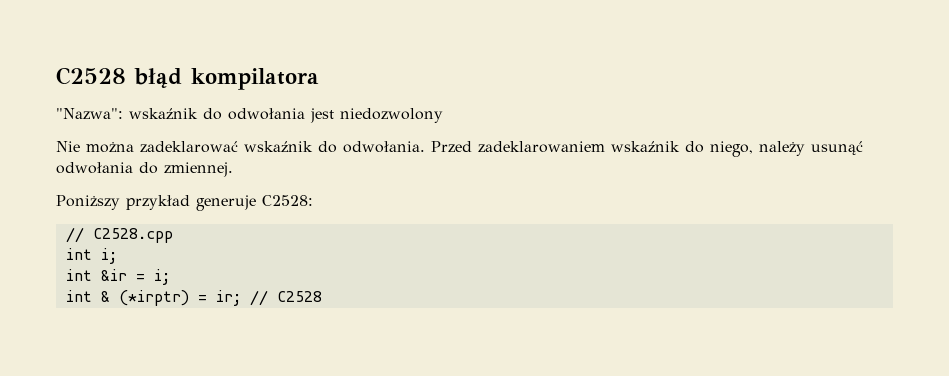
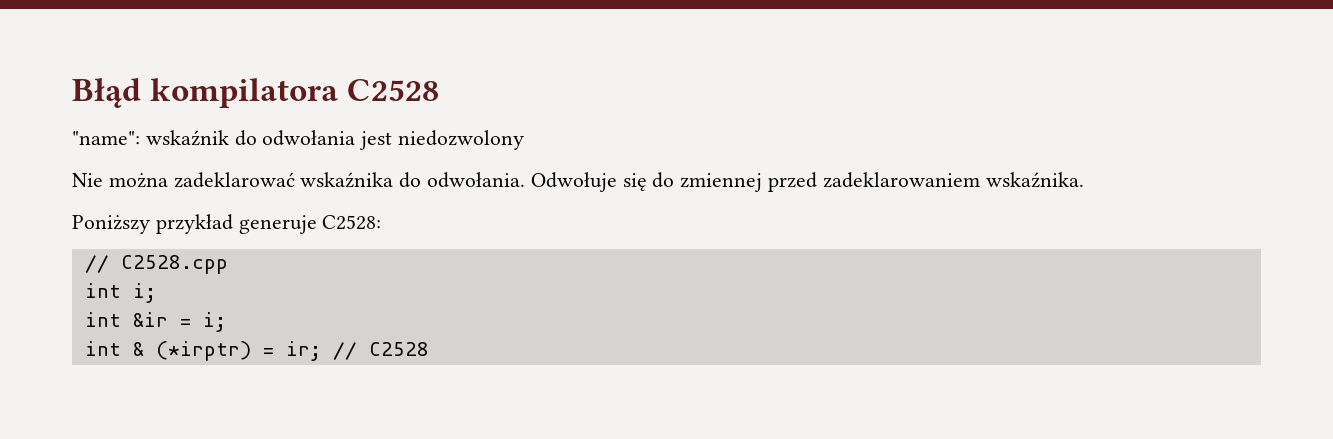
[56,67,319,90] [56,108,123,120] C2528 błąd kompilatora // "Nazwa": -> [72,78,440,108] [72,131,140,145] Błąd kompilatora C2528 // "name":
[244,141,313,153] wskaźnik -> [300,172,394,188] wskaźnika
[431,141,863,157] [56,162,233,177] Przed zadeklarowaniem wskaźnik do niego, należy usunąć odwołania do zmiennej. -> [530,172,1084,192] Odwołuje się do zmiennej przed zadeklarowaniem wskaźnika.

